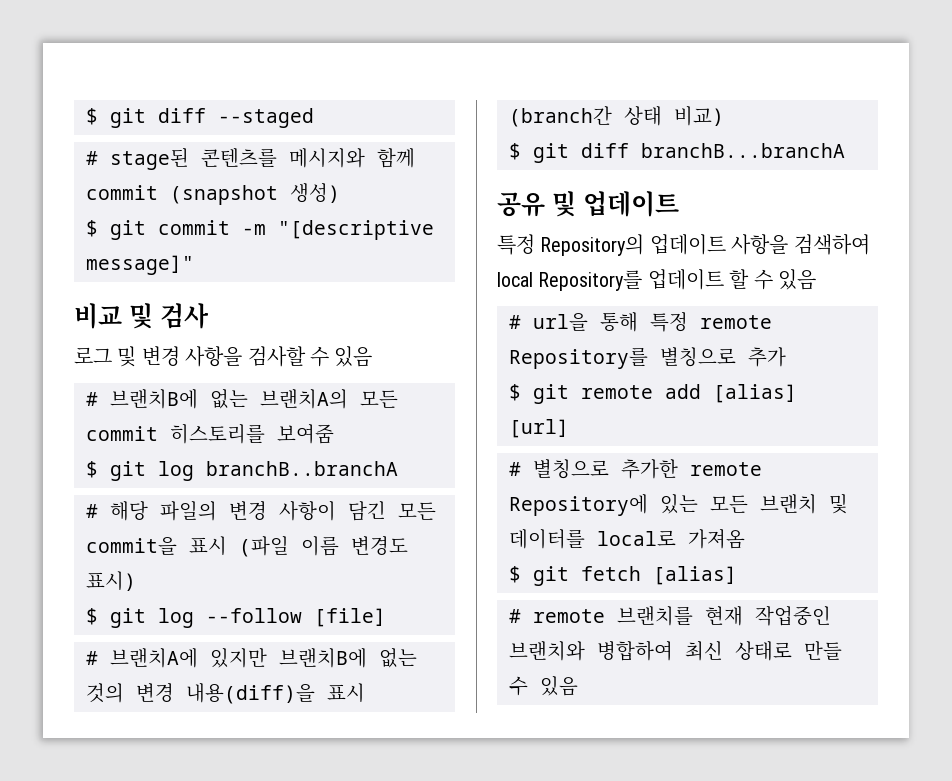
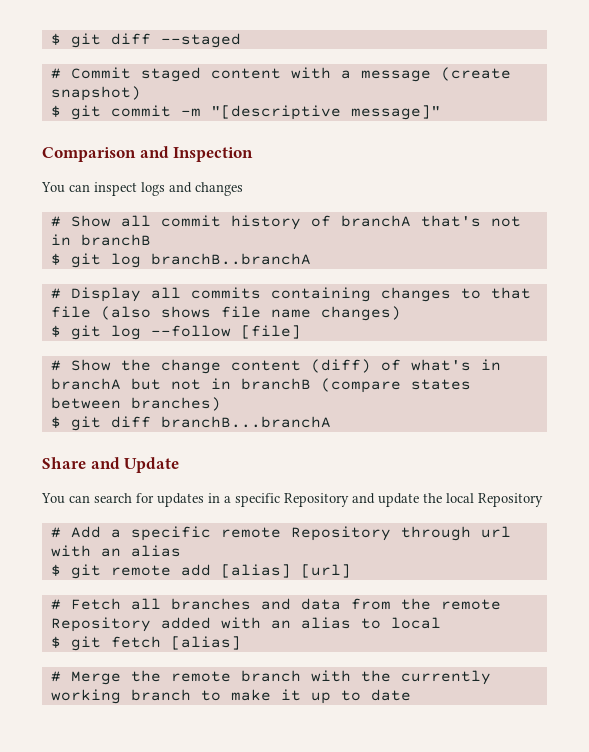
[110,148,415,170] [86,183,340,205] stage된 콘텐츠를 메시지와 함께 commit (snapshot 생성) -> [70,67,511,82] [50,86,141,101] Commit staged content with a message (create snapshot)
[74,303,209,329] [74,346,373,367] [86,389,398,409] [86,423,334,444] 비교 및 검사 // 로그 및 변경 사항을 검사할 수 있음 // # 브랜치B에 없는 브랜치A의 모든 commit 히스토리를 보여줌 -> [42,146,254,162] [41,182,243,196] [50,215,521,230] [50,234,151,246] Comparison and Inspection // You can inspect logs and changes // # Show all commit history of branchA that's not in branchB
[110,501,436,521] [86,536,408,557] [86,571,136,591] 해당 파일의 변경 사항이 담긴 모든 commit을 표시 (파일 이름 변경도 표시) -> [70,287,531,302] [50,306,401,321] Display all commits containing changes to that file (also shows file name changes)
[110,648,417,668] [86,683,365,704] [509,106,724,127] [509,143,845,163] [497,191,679,217] [497,234,870,256] [497,269,816,291] [509,312,772,332] [509,347,786,369] 브랜치A에 있지만 브랜치B에 없는 것의 변경 내용(diff)을 표시 (branch간 상태 비교) // $ git diff branchB...branchA // 공유 및 업데이트 // 특정 Repository의 업데이트 사항을 검색하여 local Repository를 업데이트 할 수 있음 // # url을 통해 특정 remote Repository를 별칭으로 추가 -> [70,359,501,374] [50,378,471,393] [50,397,221,411] [50,416,331,431] [42,457,180,473] [41,493,543,507] [50,526,511,541] [50,545,181,557] Show the change content (diff) of what's in branchA but not in branchB (compare states between branches) // $ git diff branchB...branchA // Share and Update // You can search for updates in a specific Repository and update the local Repository // # Add a specific remote Repository through url with an alias
[533,459,762,479] [509,494,848,516] [509,529,745,549] 별칭으로 추가한 remote Repository에 있는 모든 브랜치 및 데이터를 local로 가져옴 -> [70,598,501,610] [50,617,441,632] Fetch all branches and data from the remote Repository added with an alias to local
[533,606,831,626] [509,641,842,661] [509,676,578,696] remote 브랜치를 현재 작업중인 브랜치와 병합하여 최신 상태로 만들 수 있음 -> [70,670,491,685] [50,689,411,704] Merge the remote branch with the currently working branch to make it up to date

